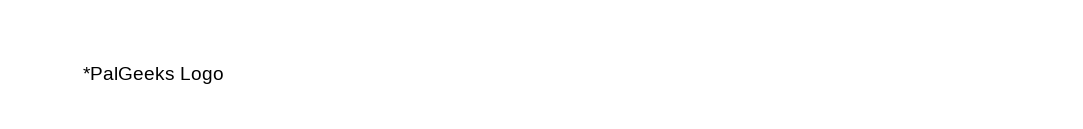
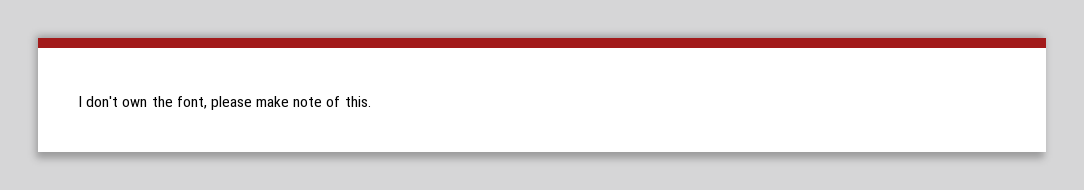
[83,67,225,84] *PalGeeks Logo -> [78,96,371,110] I don't own the font, please make note of this.

